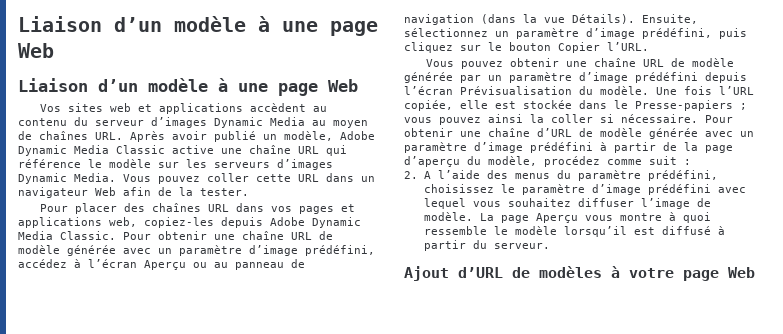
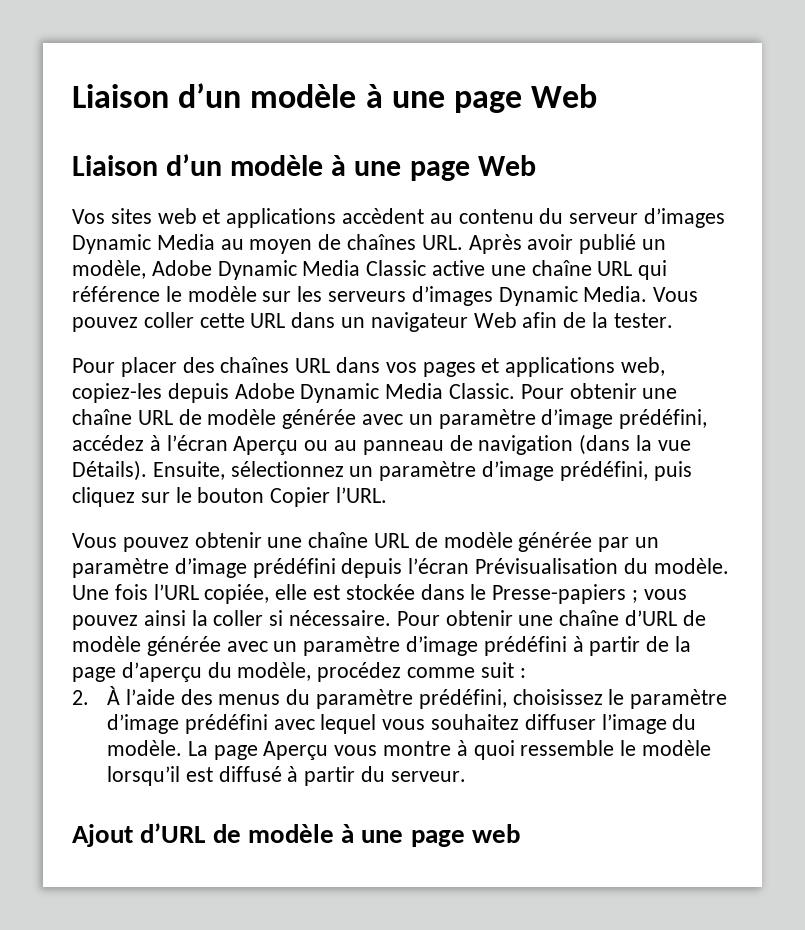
[423,171,431,179] A -> [107,686,121,705] À
[696,198,711,207] de -> [672,714,697,730] du
[539,266,755,281] modèles à votre page Web -> [247,824,521,847] modèle à une page web

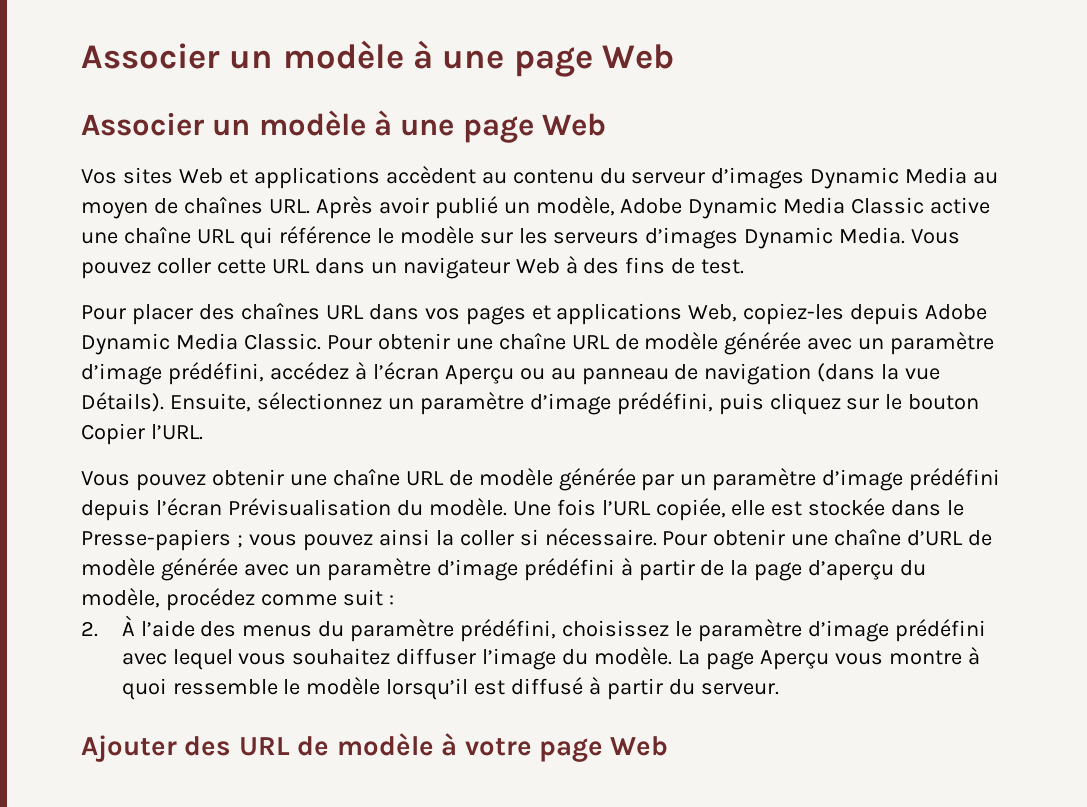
[72,83,598,113] [72,154,223,176] Liaison d’un modèle à une page Web // Liaison d’un -> [81,40,674,77] [81,112,251,136] Associer un modèle à une page Web // Associer un
[157,208,197,224] web -> [178,168,223,184] Web
[522,312,673,328] afin de la tester. -> [565,256,745,274] à des fins de test.
[621,357,666,376] web, -> [688,304,738,322] Web,
[72,823,521,847] Ajout d’URL de modèle à une page web -> [81,733,669,762] Ajouter des URL de modèle à votre page Web

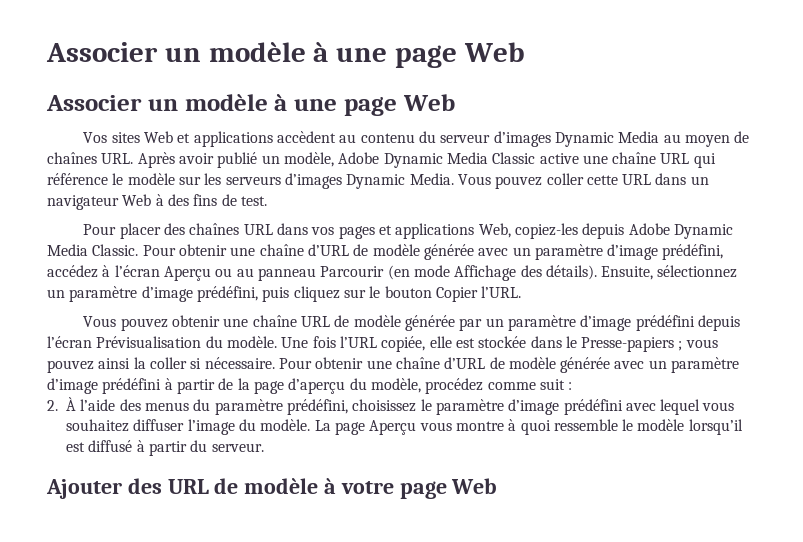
[571,335,610,350] URL -> [307,244,349,256] d’URL
[674,363,941,385] [81,392,164,412] de navigation (dans la vue Détails). -> [320,265,597,281] Parcourir (en mode Affichage des détails).

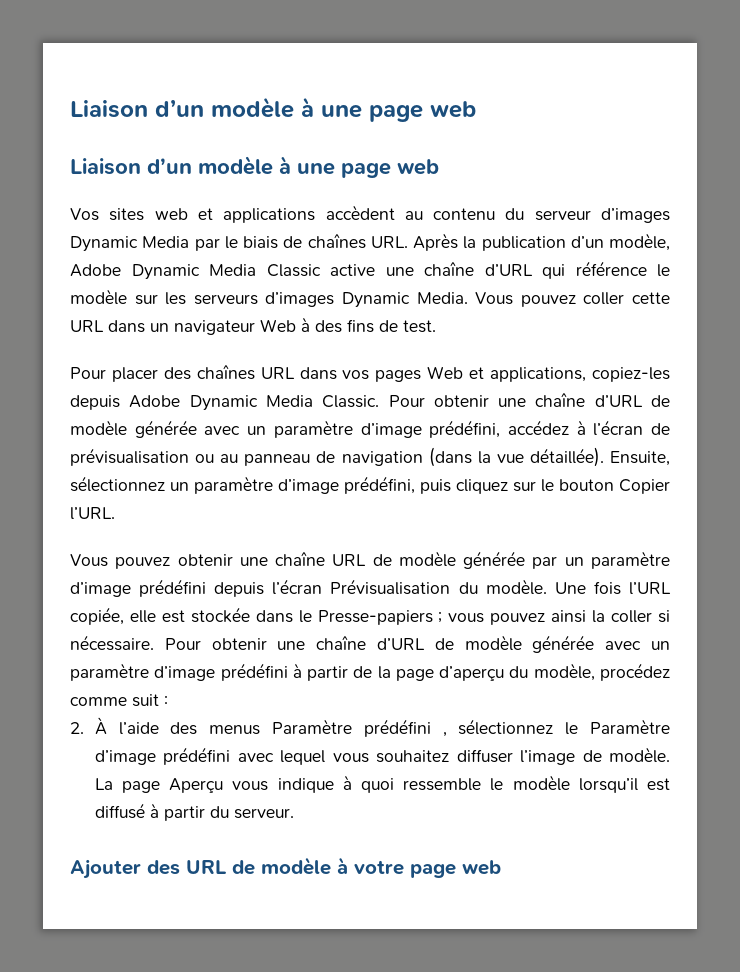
[46,42,524,68] [46,94,455,116] Associer un modèle à une page Web // Associer un modèle à une page Web -> [70,97,476,122] [70,156,439,178] Liaison d’un modèle à une page web // Liaison d’un modèle à une page web
[143,131,173,143] Web -> [154,208,188,220] web
[663,134,730,147] au moyen -> [194,236,278,251] par le biais
[178,152,280,168] avoir publié un -> [463,236,604,251] la publication d’un
[660,153,690,164] URL -> [484,264,533,276] d’URL
[378,223,511,239] et applications Web, -> [427,366,587,382] Web et applications,
[163,266,211,281] Aperçu -> [651,423,670,435] [70,448,189,466] de prévisualisation
[320,265,597,281] Parcourir (en mode Affichage des détails). -> [316,447,604,467] de navigation (dans la vue détaillée).
[193,399,504,415] du paramètre prédéfini, choisissez le paramètre -> [271,719,671,737] Paramètre prédéfini , sélectionnez le Paramètre
[238,419,256,431] du -> [582,750,602,762] de
[455,421,504,431] montre -> [277,778,334,793] indique
[451,478,498,494] Web -> [462,860,501,875] web

